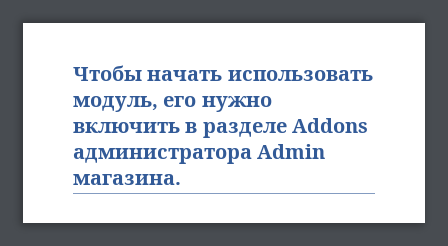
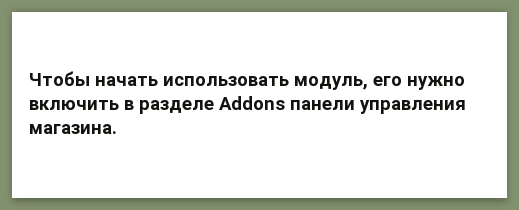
[73,144,326,164] администратора Admin -> [290,100,466,114] панели управления

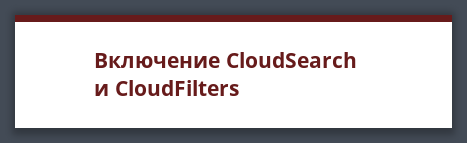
[29,71,465,90] [29,96,466,114] [29,124,117,134] Чтобы начать использовать модуль, его нужно включить в разделе Addons панели управления магазина. -> [94,52,357,68] [94,80,239,96] Включение CloudSearch и CloudFilters

